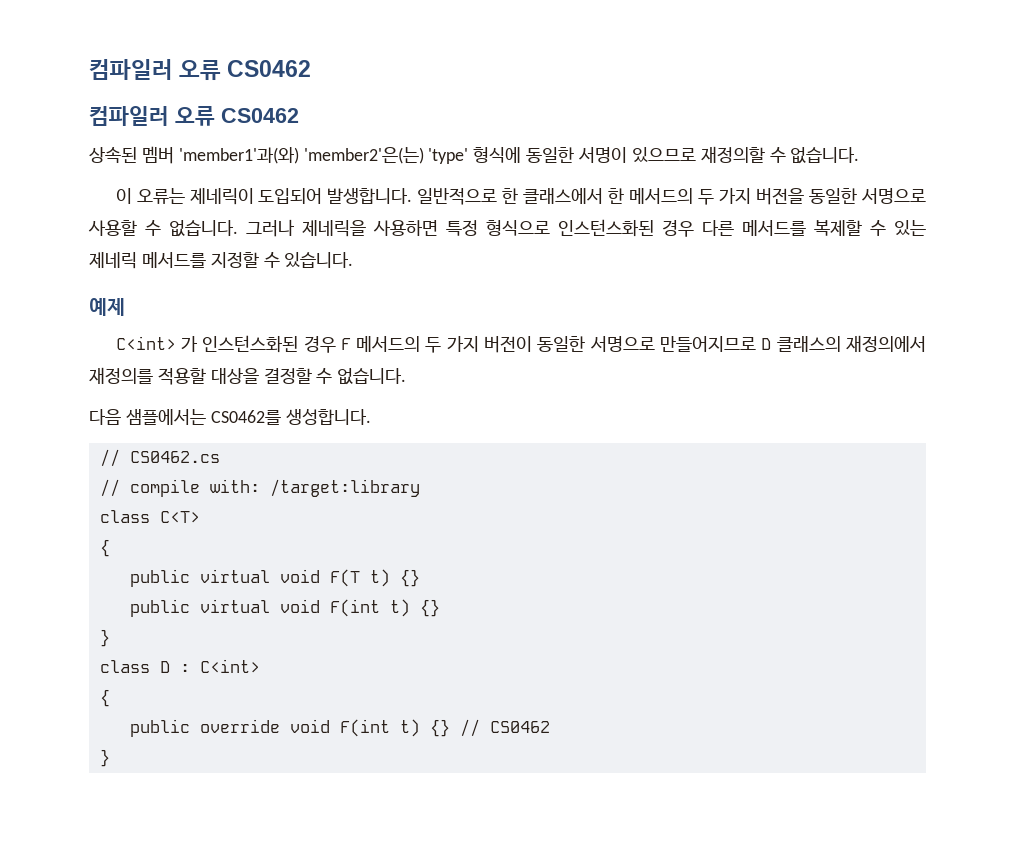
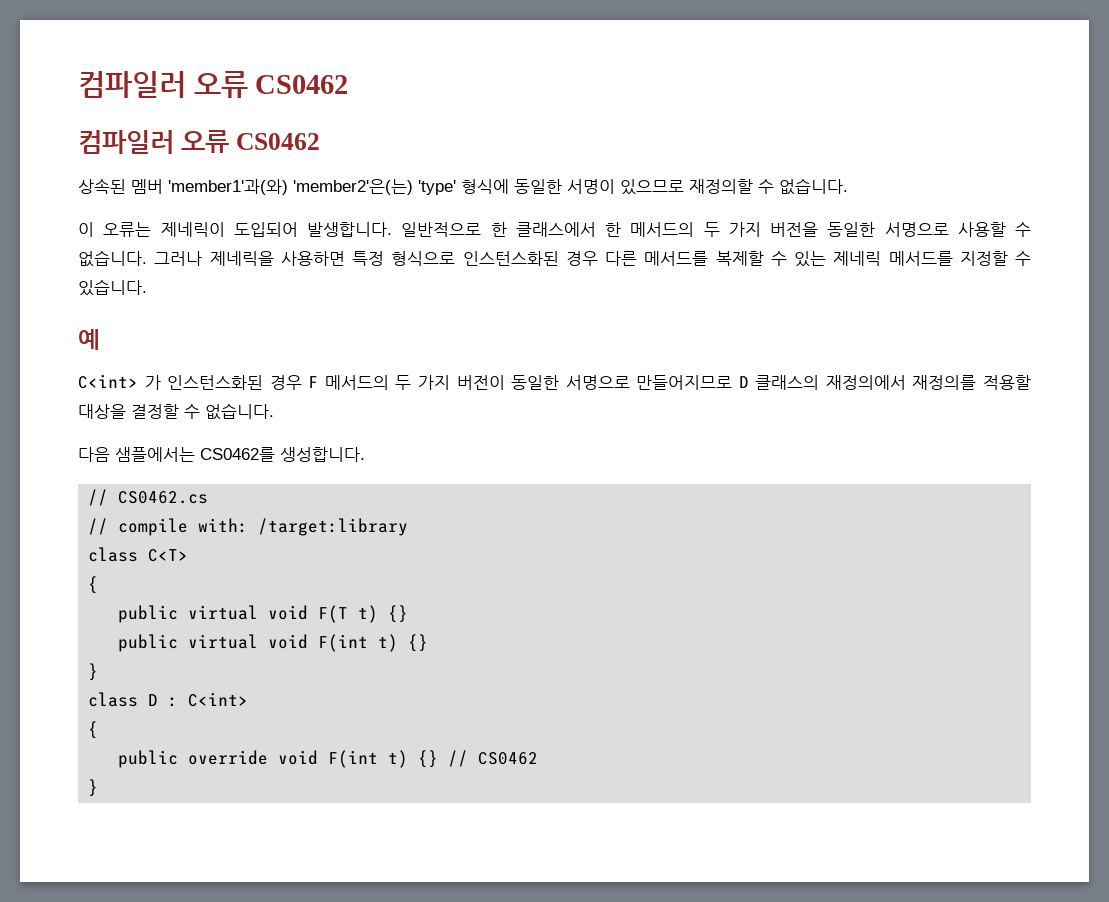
[89,298,125,316] 예제 -> [78,329,100,350] 예

